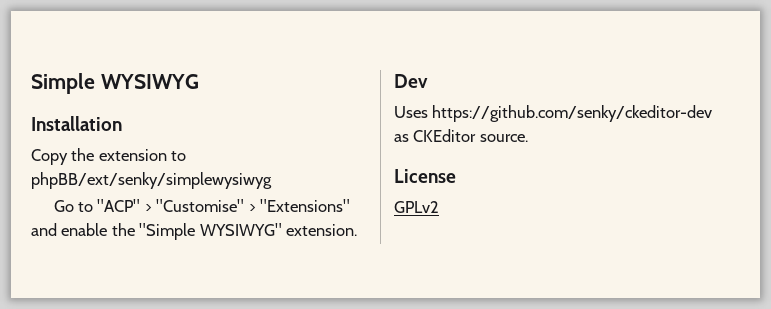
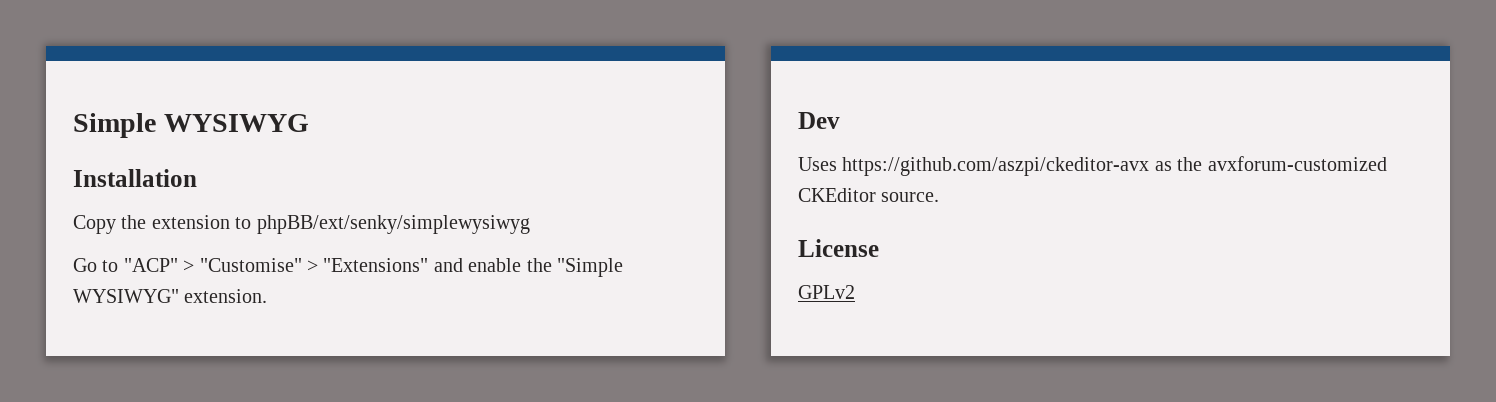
[432,105,713,122] [394,134,409,142] https://github.com/senky/ckeditor-dev as -> [842,156,1387,176] https://github.com/aszpi/ckeditor-avx as the avxforum-customized

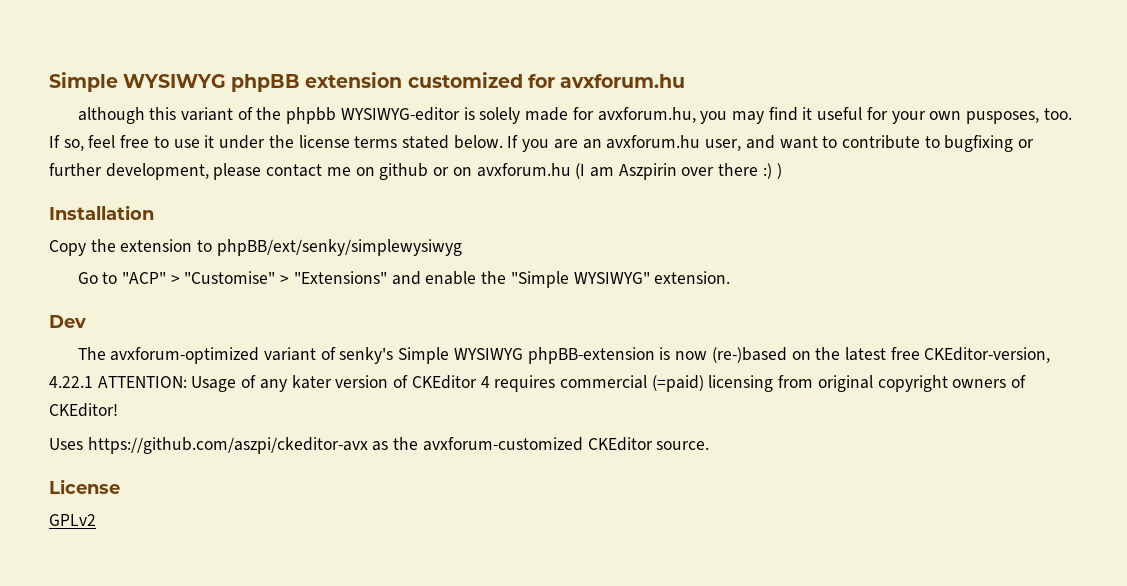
[73,113,309,138] Simple WYSIWYG -> [49,72,685,92] [77,107,1072,124] [49,135,1035,152] [49,163,782,180] Simple WYSIWYG phpBB extension customized for avxforum.hu // although this variant of the phpbb WYSIWYG-editor is solely made for avxforum.hu, you may find it useful for your own pusposes, too. If so, feel free to use it under the license terms stated below. If you are an avxforum.hu user, and want to contribute to bugfixing or further development, please contact me on github or on avxforum.hu (I am Aszpirin over there :) )
(840, 120) none -> [77,347,1051,364] [49,375,1027,392] [49,403,118,417] // The avxforum-optimized variant of senky's Simple WYSIWYG phpBB-extension is now (re-)based on the latest free CKEditor-version, 4.22.1 ATTENTION: Usage of any kater version of CKEditor 4 requires commercial (=paid) licensing from original copyright owners of CKEditor!

